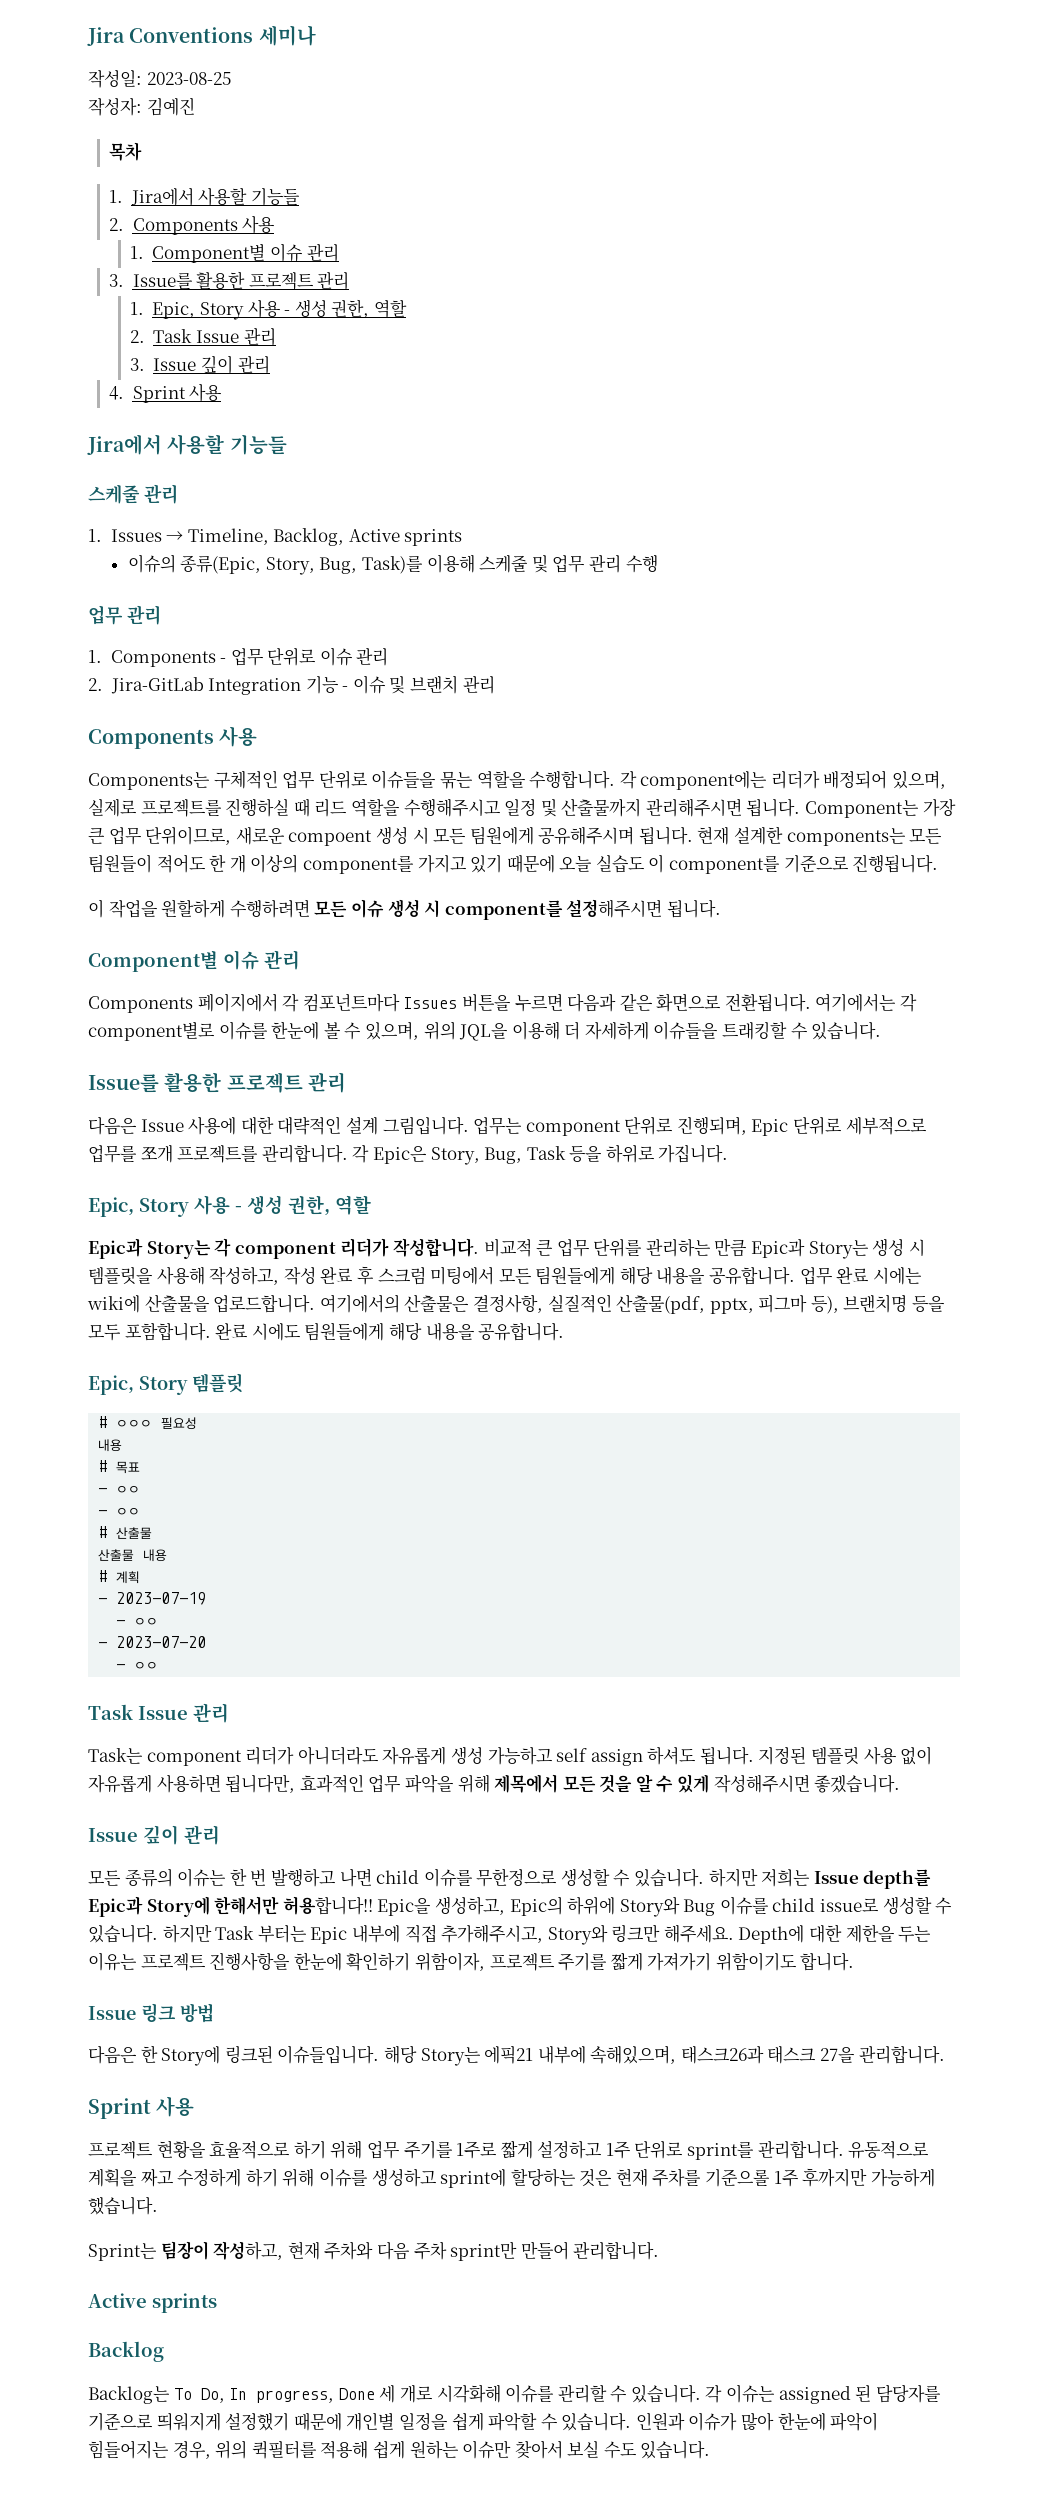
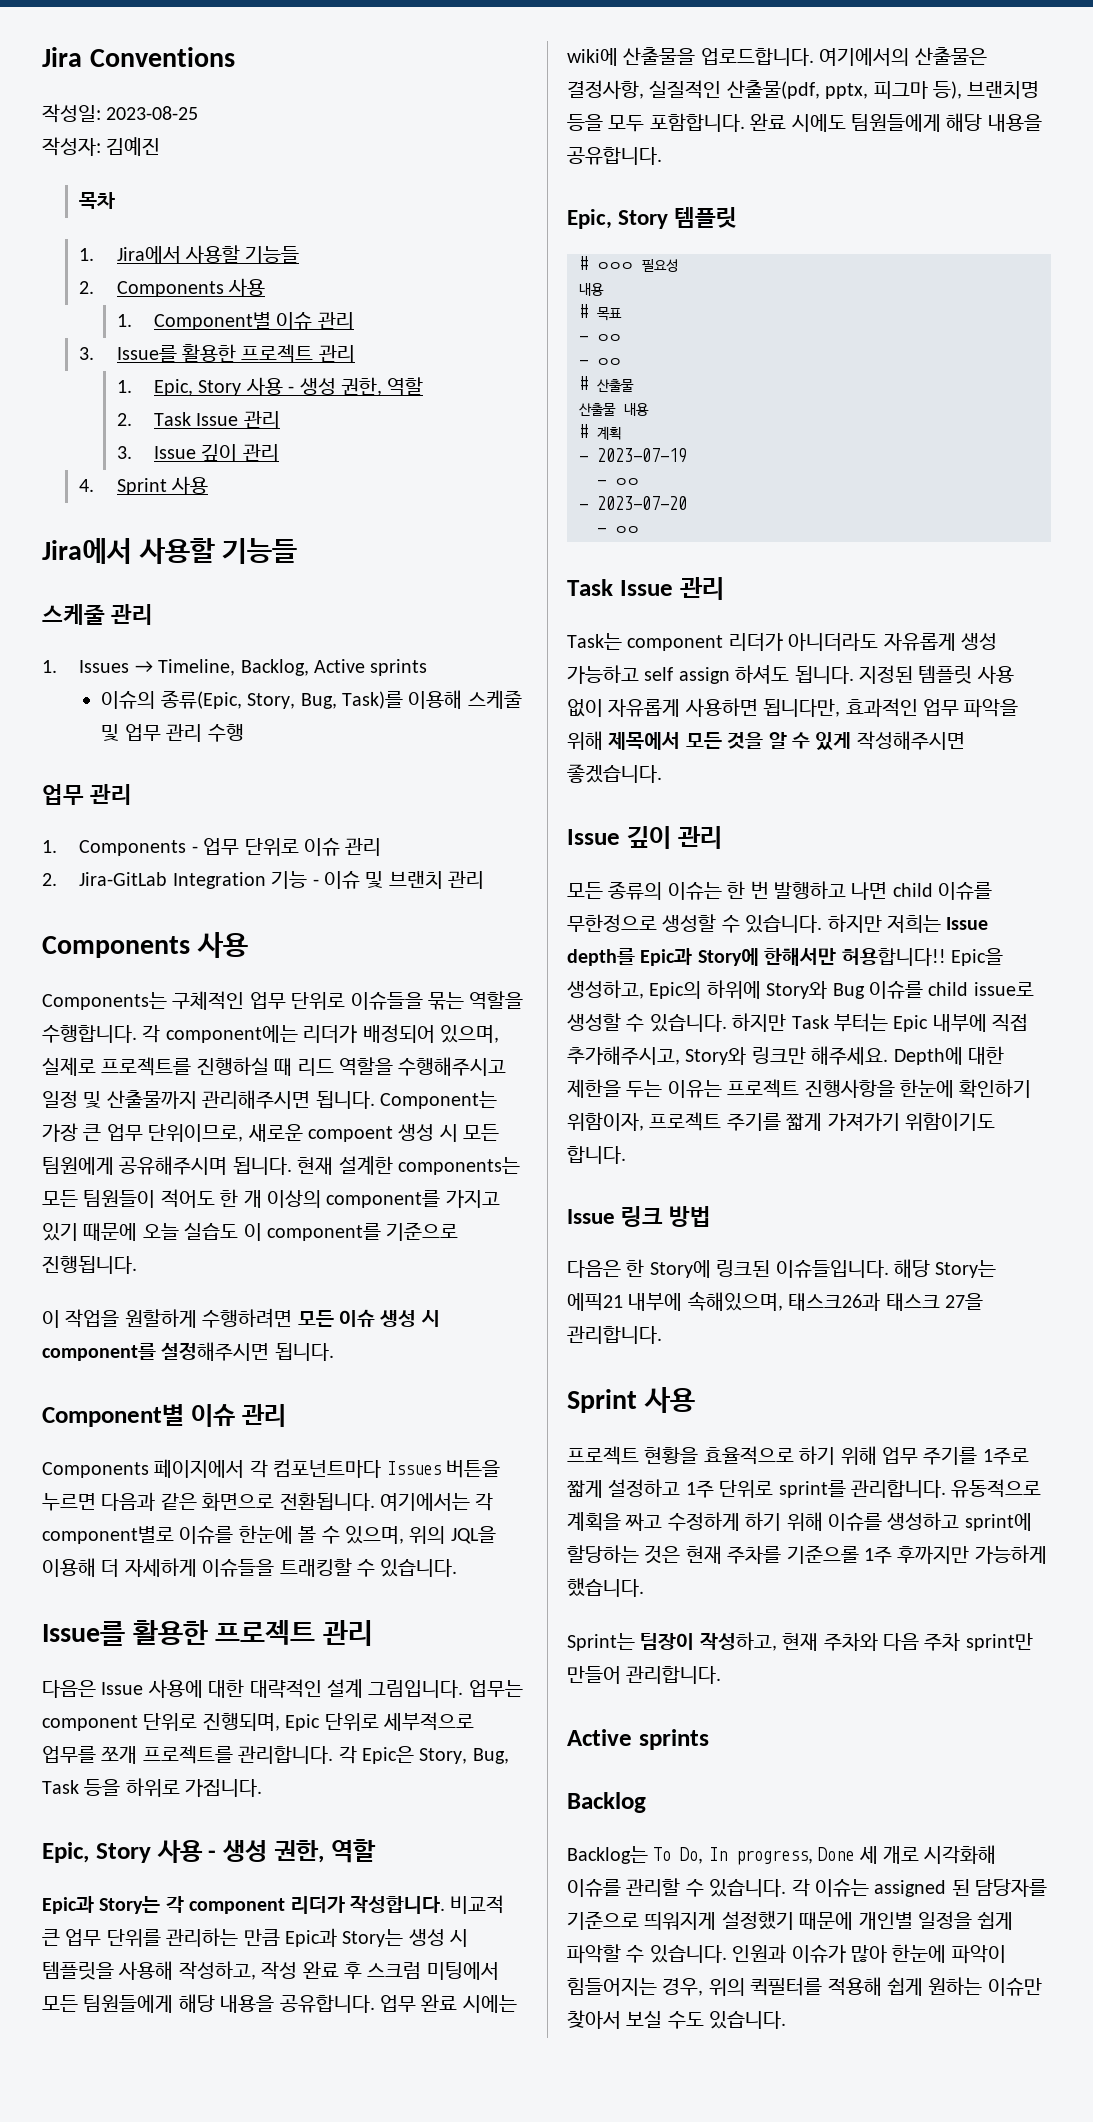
[258,25,316,46] 세미나 -> (235, 57) none

